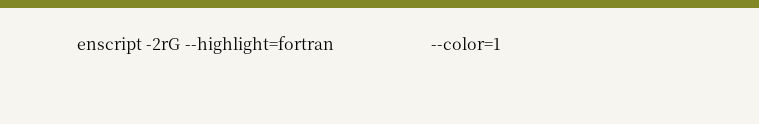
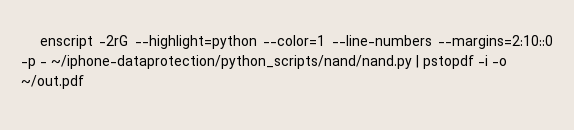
[184,36,501,54] --highlight=fortran --color=1 -> [134,35,553,49] [21,55,507,69] [21,75,84,89] --highlight=python --color=1 --line-numbers --margins=2:10::0 -p - ~/iphone-dataprotection/python_scripts/nand/nand.py | pstopdf -i -o ~/out.pdf

